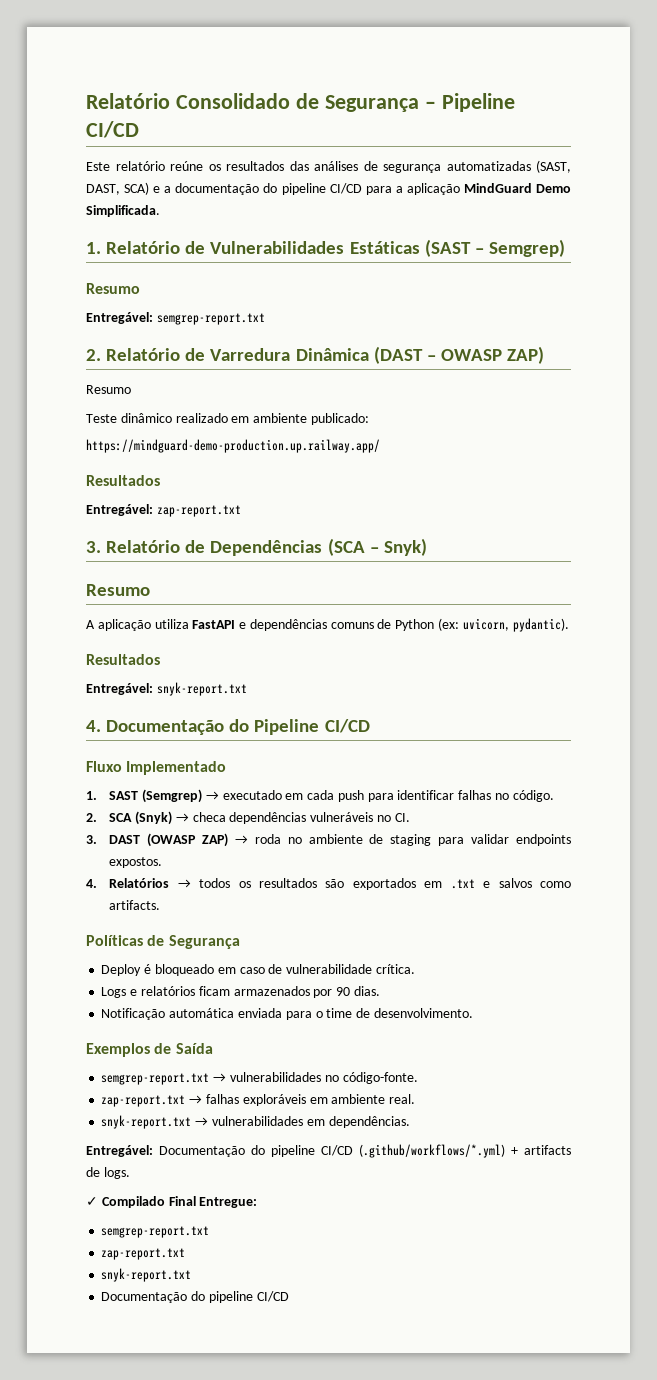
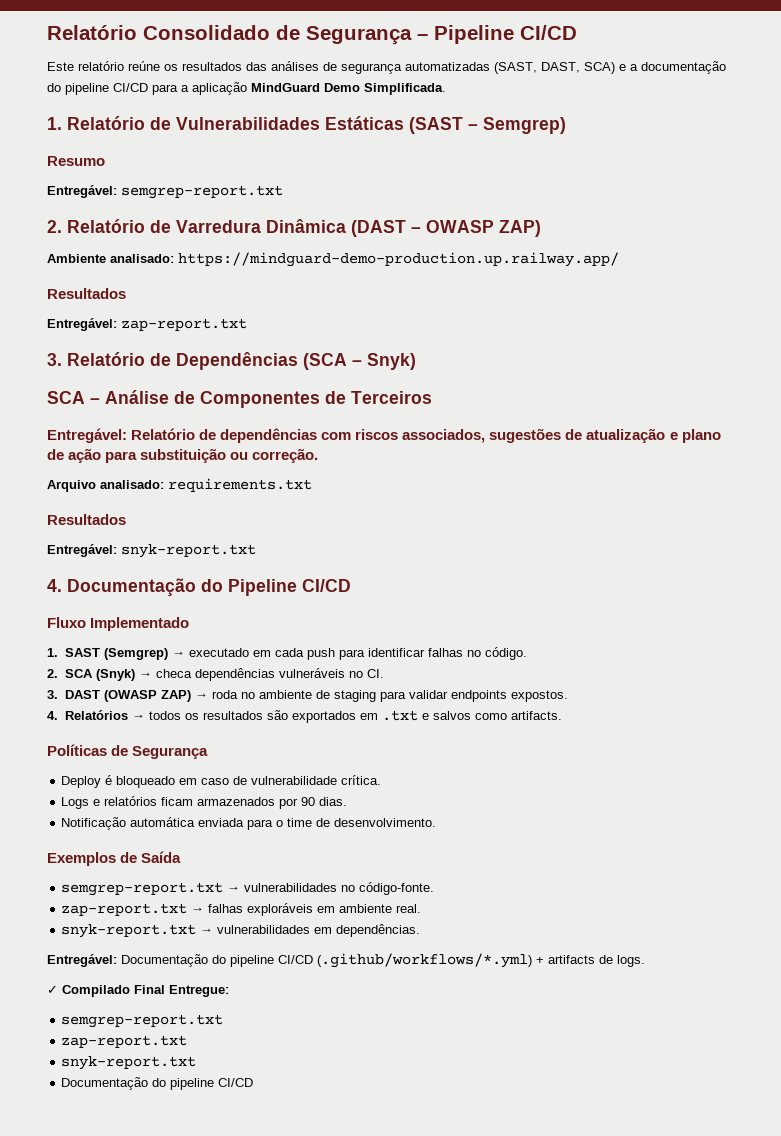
[86,385,131,394] [86,413,369,425] Resumo // Teste dinâmico realizado em ambiente publicado: // -> [47,254,174,263] Ambiente analisado:
[86,584,150,596] [86,618,569,632] Resumo // A aplicação utiliza FastAPI e dependências comuns de Python (ex: uvicorn, pydantic). -> [47,390,432,408] [47,428,721,443] [47,448,319,463] [47,478,312,492] SCA – Análise de Componentes de Terceiros // Entregável: Relatório de dependências com riscos associados, sugestões de atualização e plano de ação para substituição ou correção. // Arquivo analisado: requirements.txt

